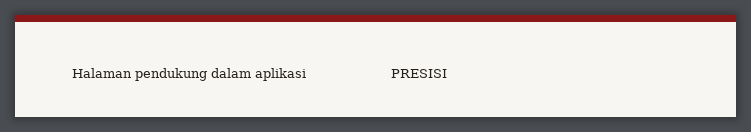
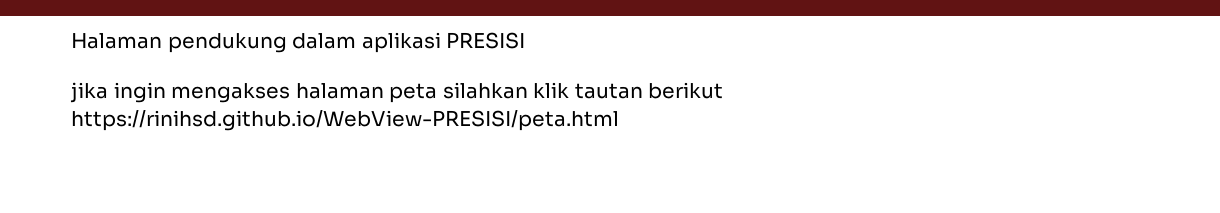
(447, 73) none -> [70,82,724,103] [71,110,619,131] // jika ingin mengakses halaman peta silahkan klik tautan berikut https://rinihsd.github.io/WebView-PRESISI/peta.html

